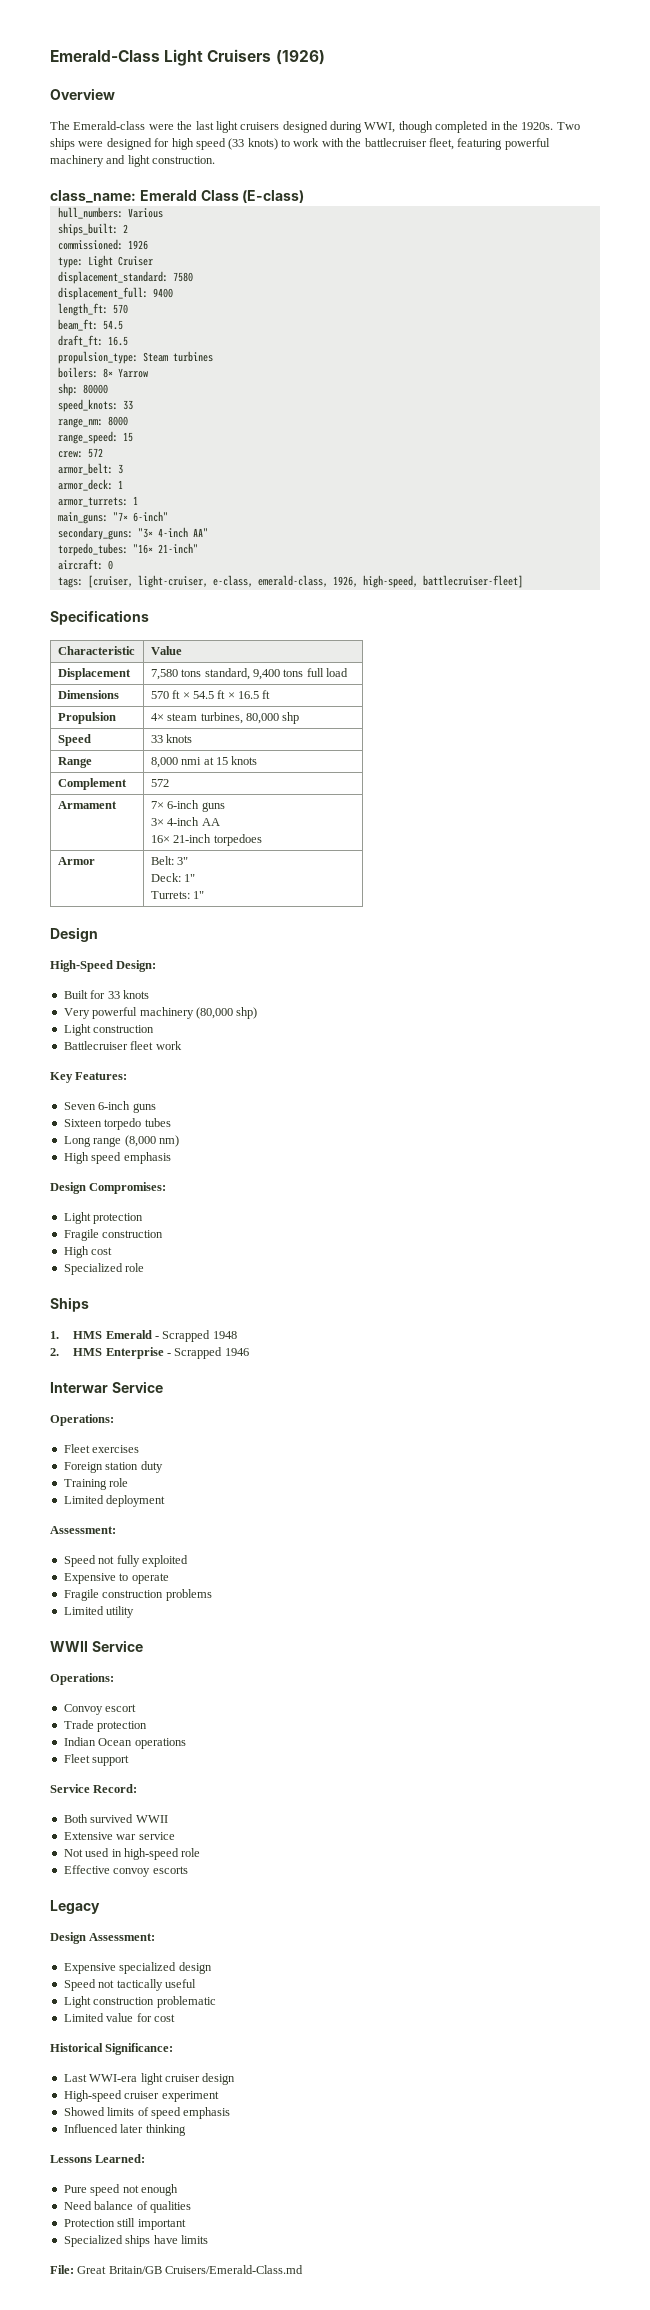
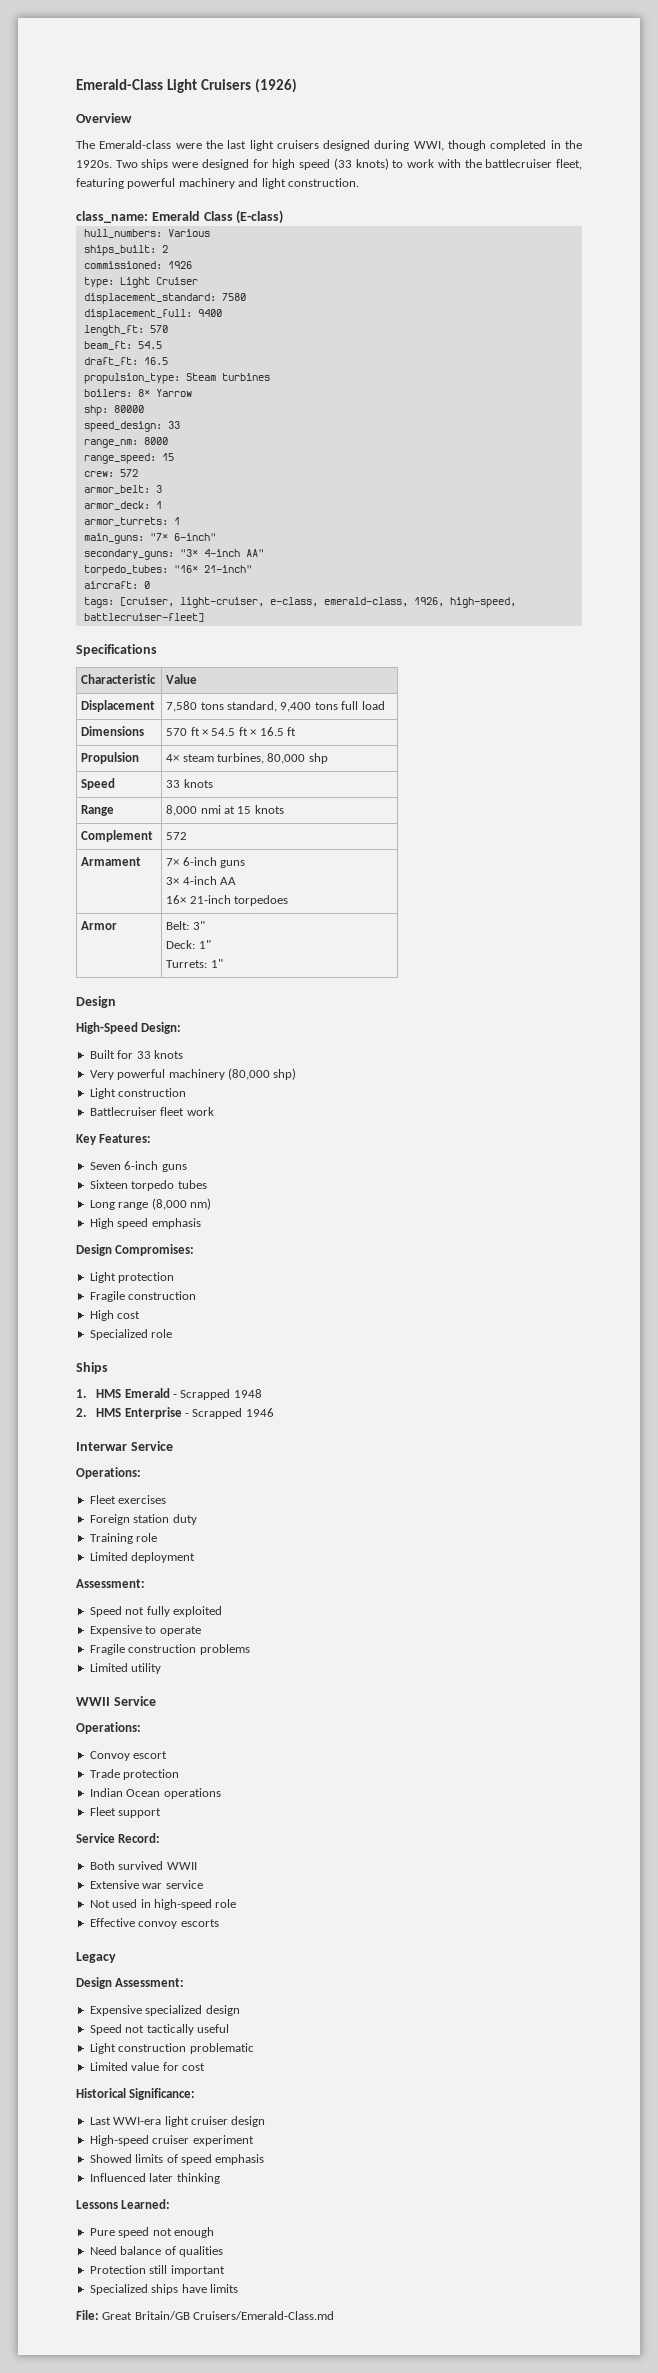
[57,399,118,412] speed_knots: -> [83,421,162,432] speed_design:

